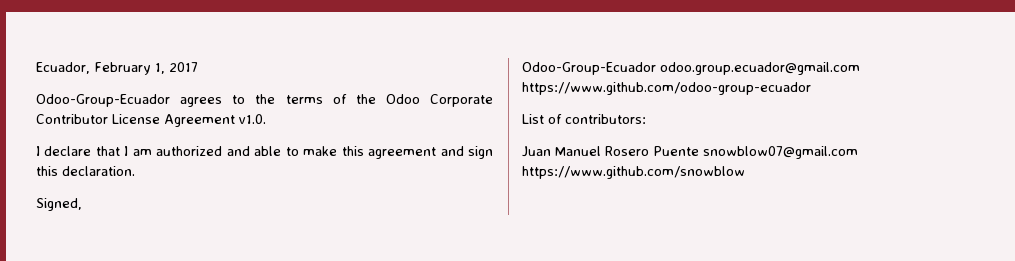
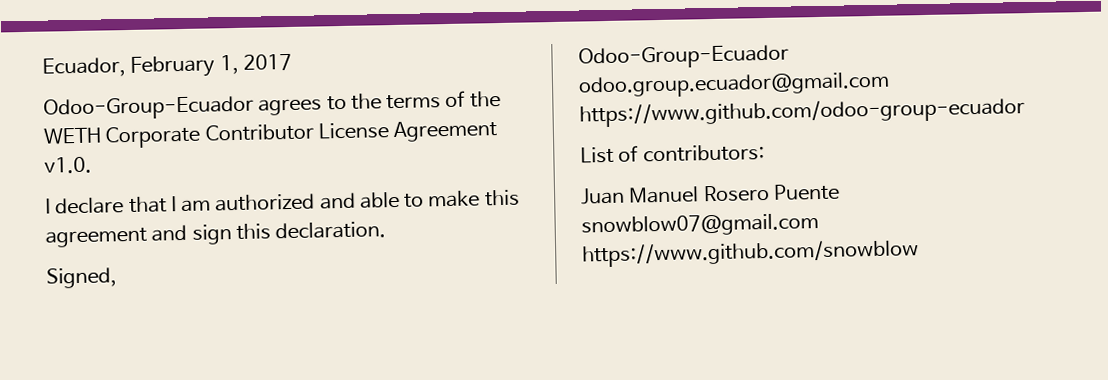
[385,94,420,104] Odoo -> [43,127,102,145] WETH

